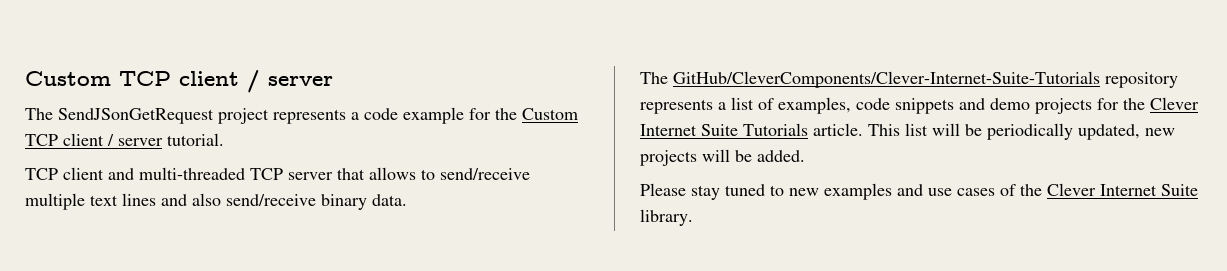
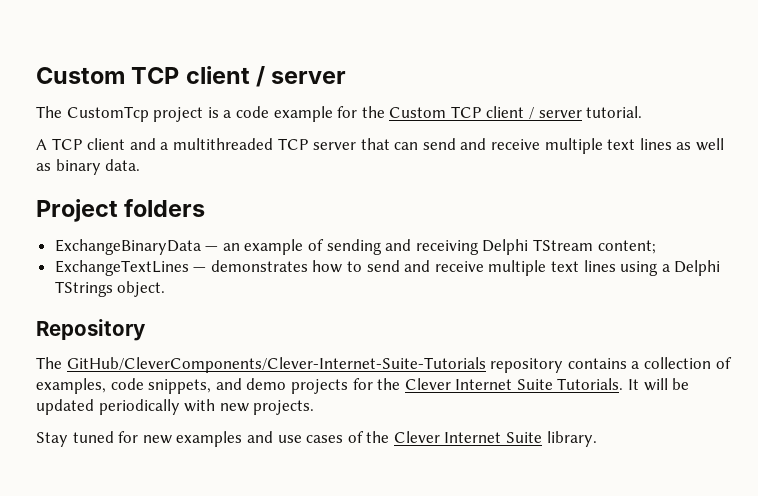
[58,108,346,124] SendJSonGetRequest project represents -> [66,106,219,122] CustomTcp project is
(224, 139) none -> [36,139,47,150] A
[139,167,245,180] multi-threaded -> [160,138,273,150] a multithreaded
[369,167,530,180] [25,193,407,210] allows to send/receive multiple text lines and also send/receive binary data. -> [394,138,725,154] [36,159,141,175] [36,199,206,222] [54,239,656,255] [54,260,721,276] [54,281,166,297] [36,319,146,341] can send and receive multiple text lines as well as binary data. // Project folders // ExchangeBinaryData — an example of sending and receiving Delphi TStream content; // ExchangeTextLines — demonstrates how to send and receive multiple text lines using a Delphi TStrings object. // Repository
[640,97,754,114] represents a list -> [567,357,711,369] contains a collection
[895,98,954,114] snippets -> [148,379,212,394] snippets,
[743,123,1175,140] [640,149,805,166] [640,183,784,200] Tutorials article. This list will be periodically updated, new projects will be added. // Please stay tuned to -> [557,378,690,391] [36,399,315,415] [36,431,139,447] Tutorials. It will be updated periodically with new projects. // Stay tuned for

